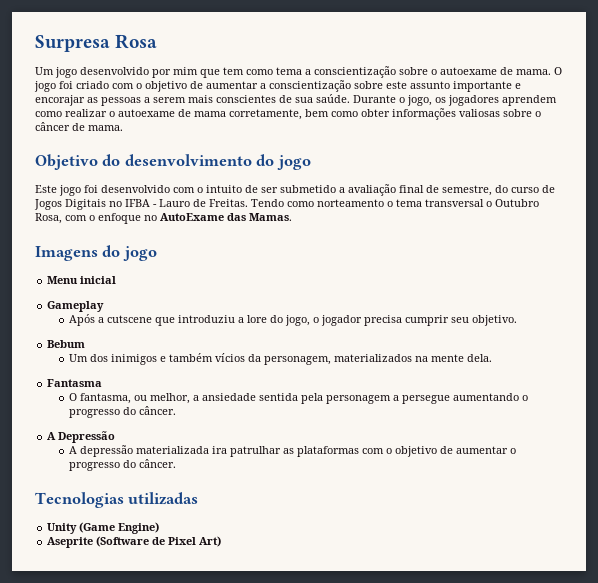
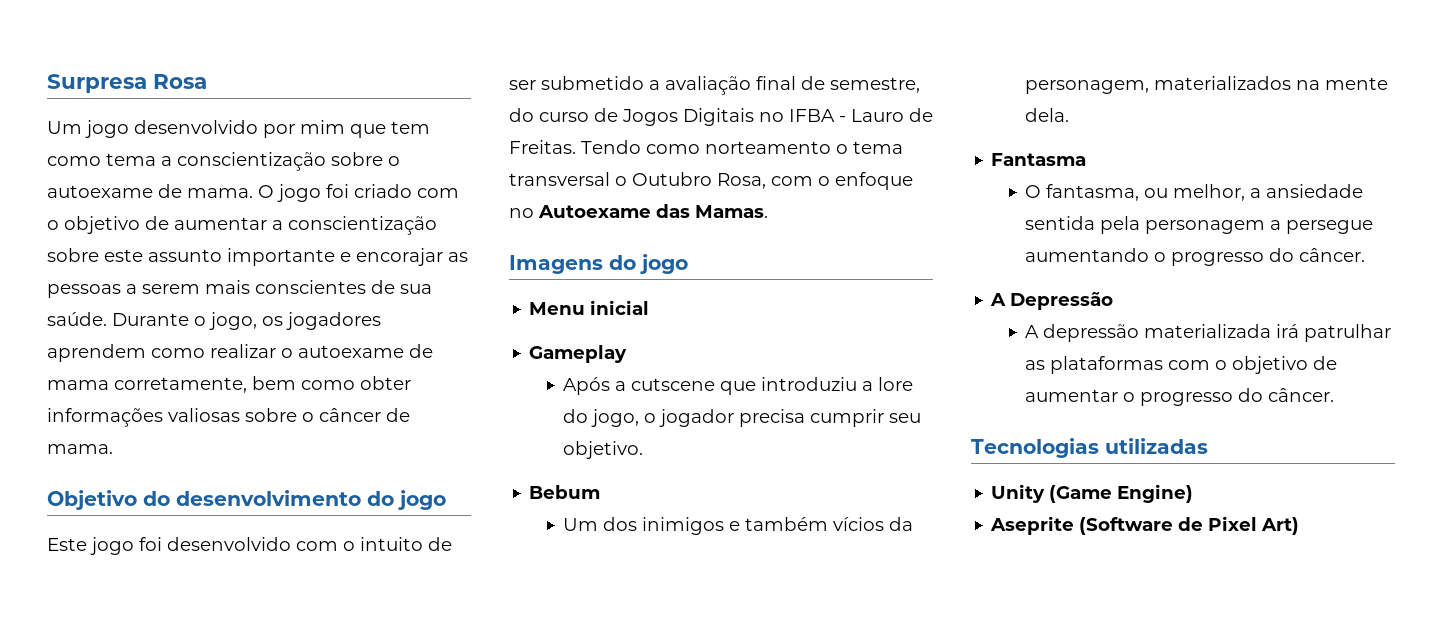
[160,213,224,221] AutoExame -> [538,205,651,218] Autoexame
[211,446,227,454] ira -> [1276,324,1300,338] irá

